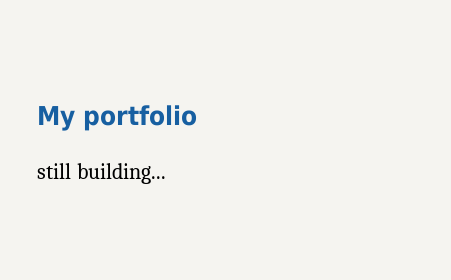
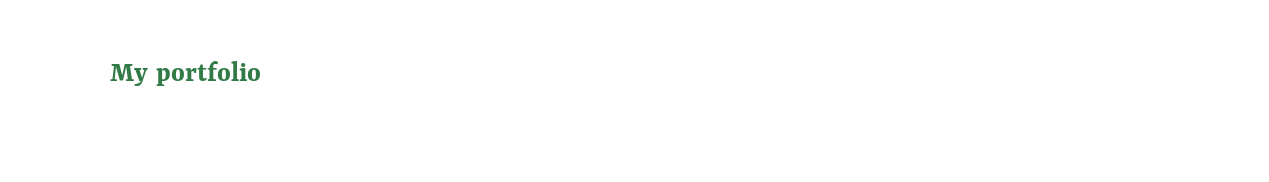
[37,163,166,184] // still building... -> (261, 73) none

